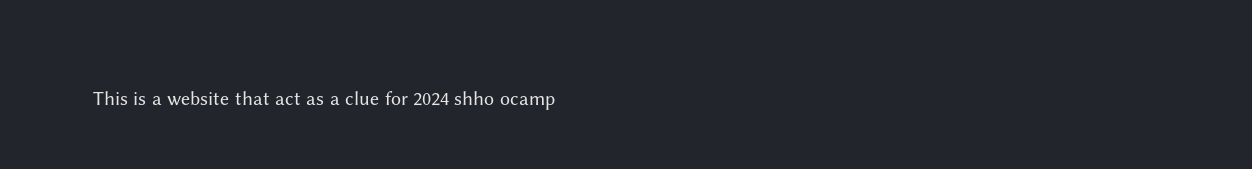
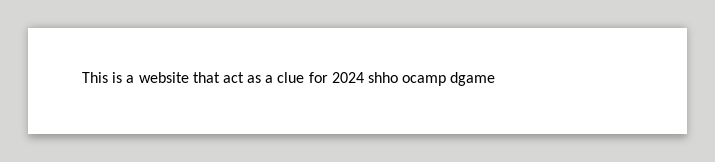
(555, 103) none -> [450,72,496,86] dgame

